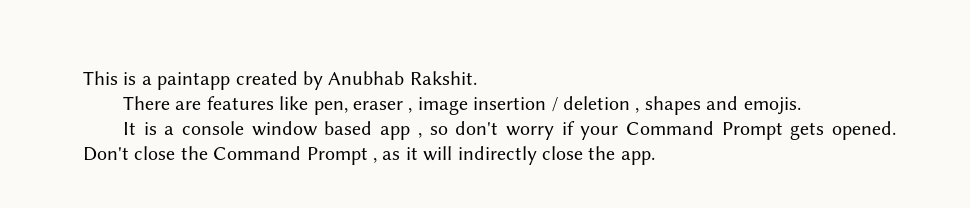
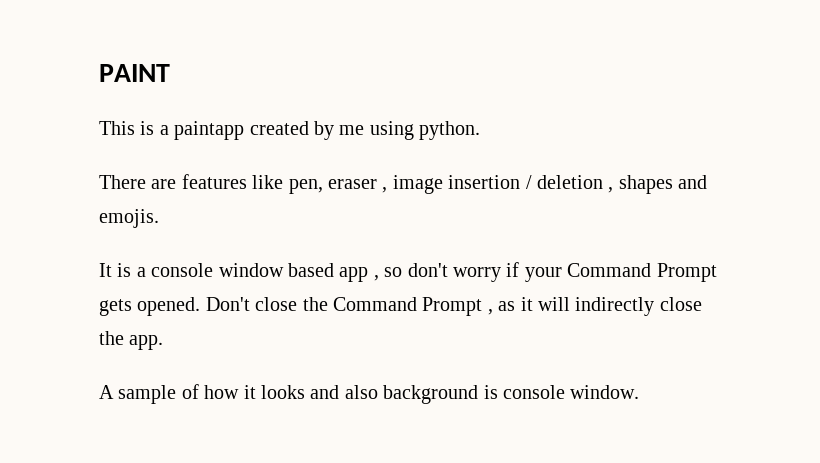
(83, 78) none -> [99,64,170,82] PAINT //
[328,71,477,85] Anubhab Rakshit. -> [339,121,481,140] me using python.
(655, 158) none -> [99,384,640,404] // A sample of how it looks and also background is console window.

